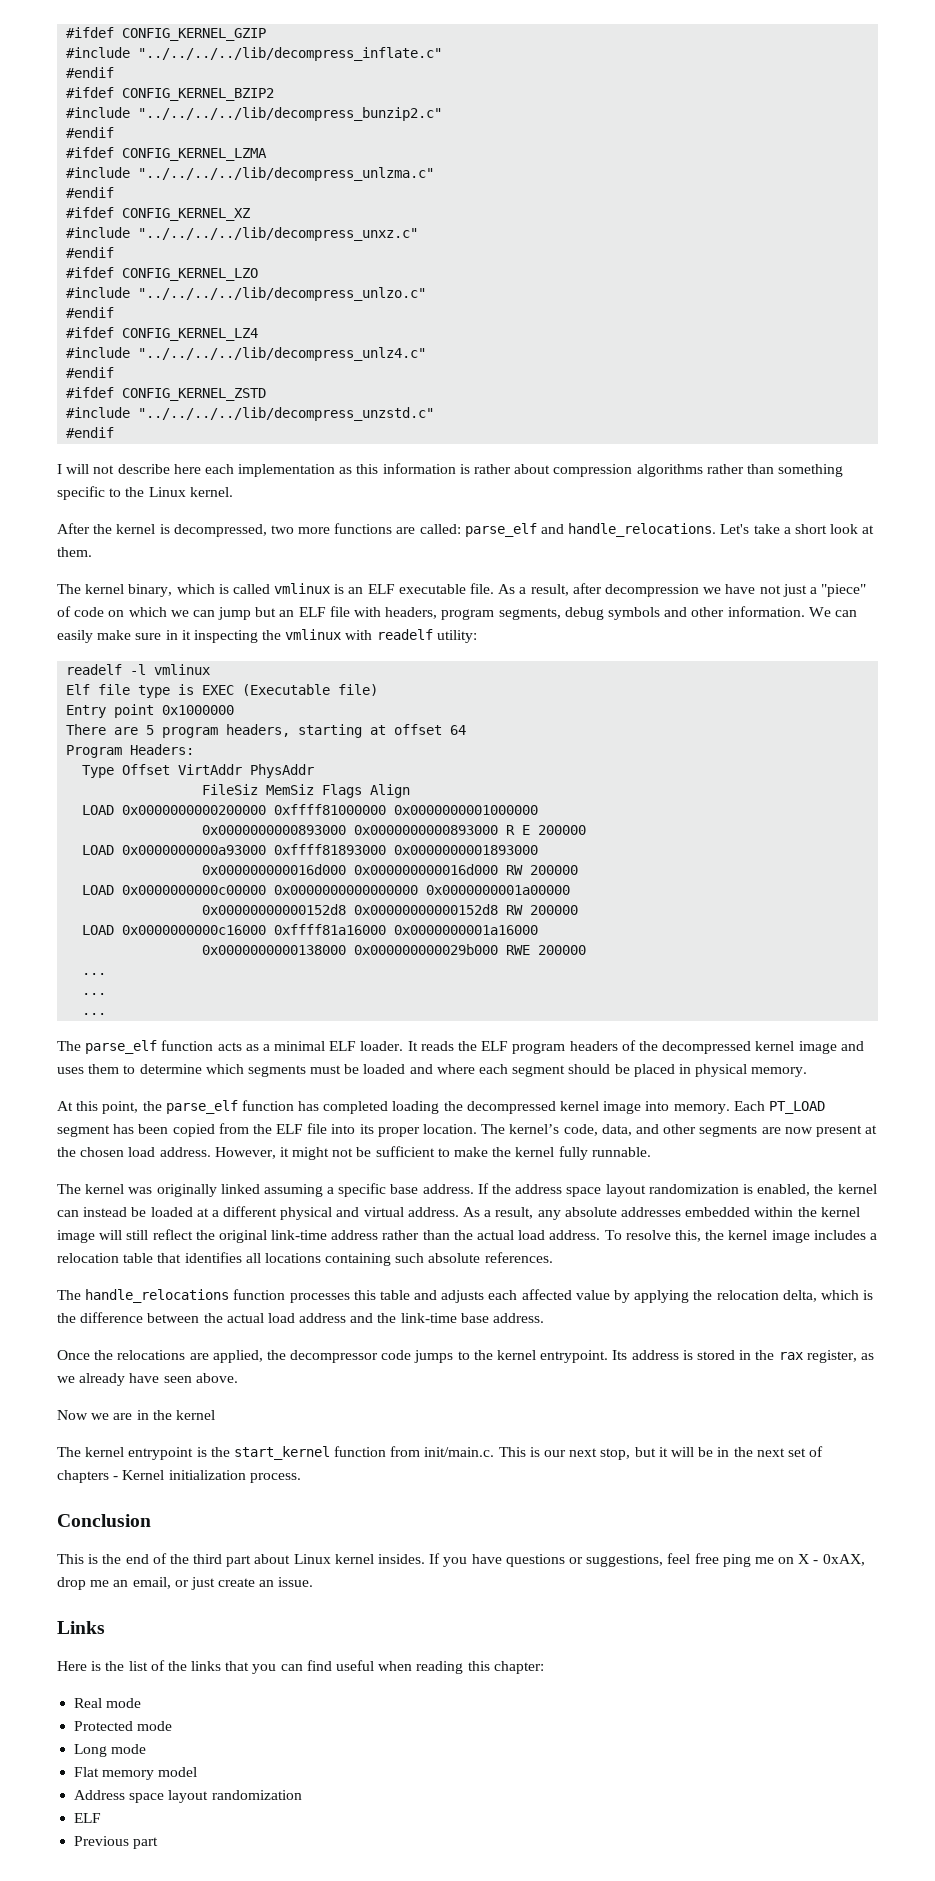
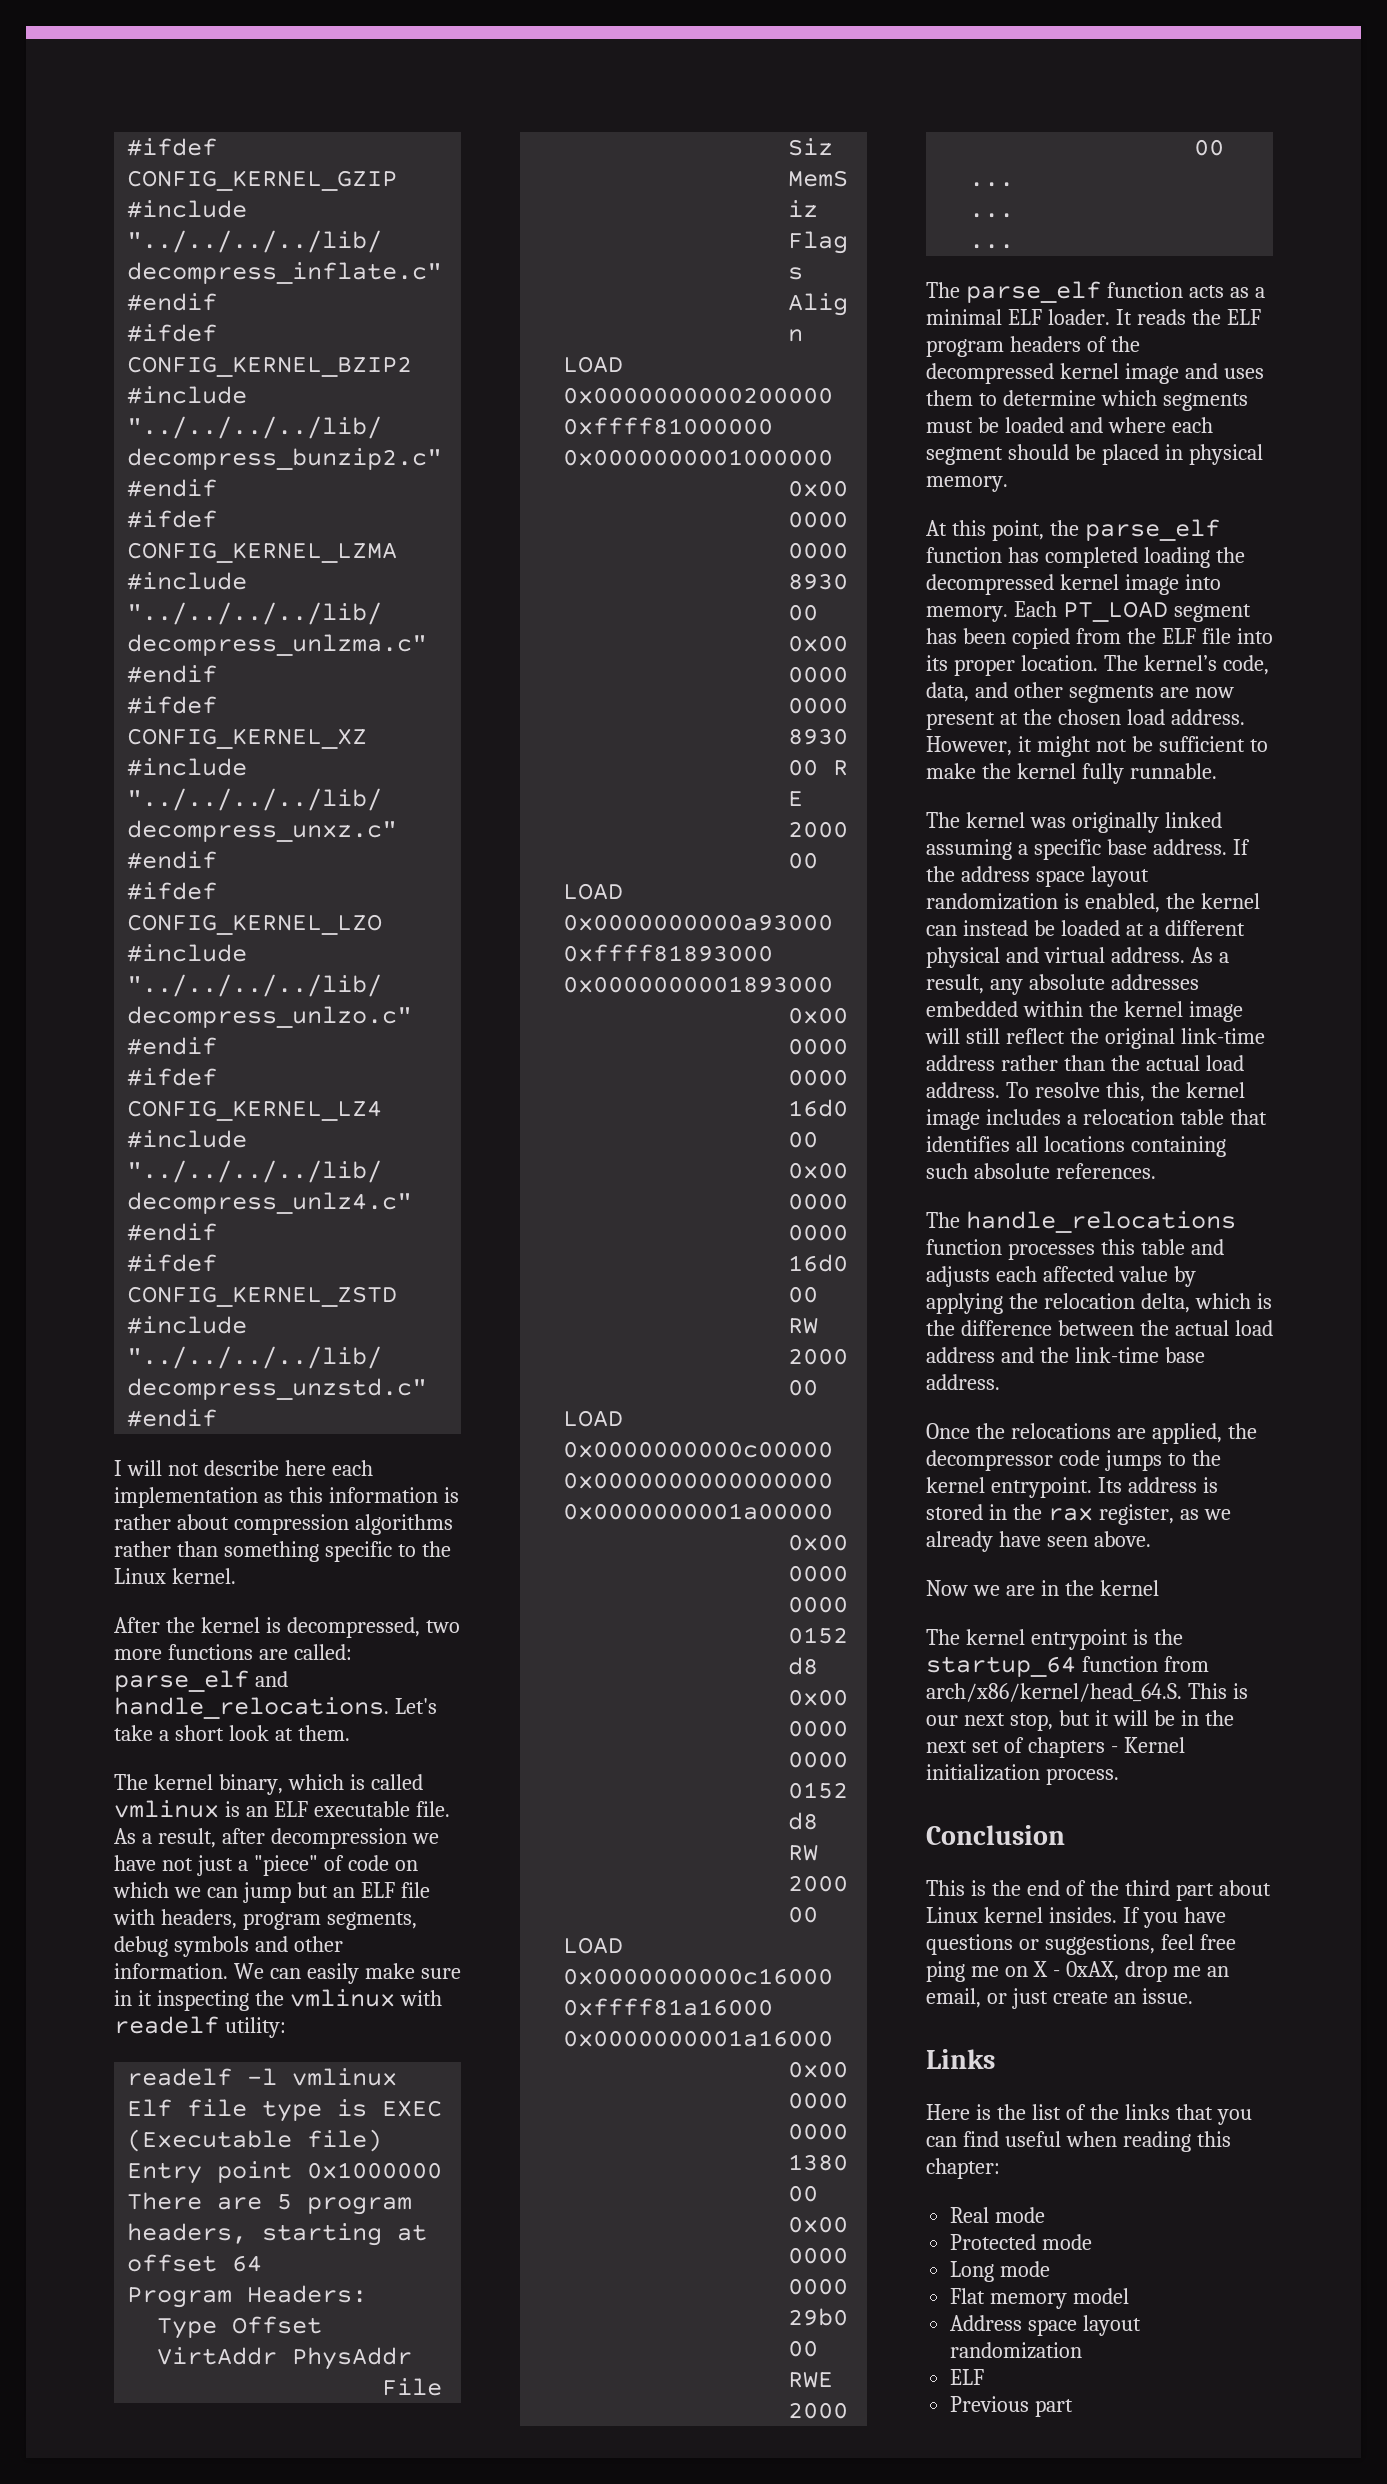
[233,1446,330,1460] start_kernel -> [926,1656,1076,1677] startup_64
[424,1447,495,1457] init/main.c. -> [926,1683,1182,1702] arch/x86/kernel/head_64.S.

